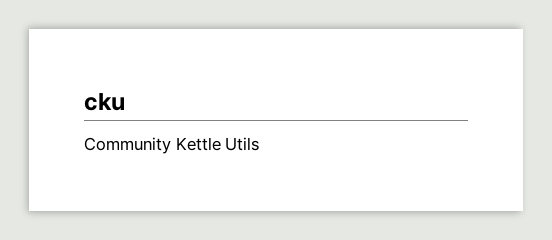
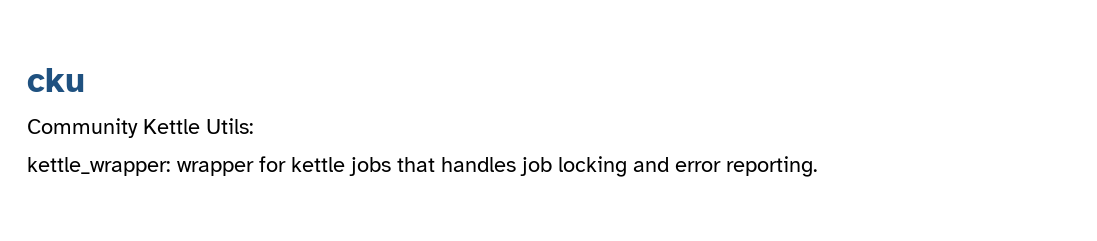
[225,137,260,151] Utils -> [206,118,254,134] [27,156,818,177] Utils: // kettle_wrapper: wrapper for kettle jobs that handles job locking and error reporting.

